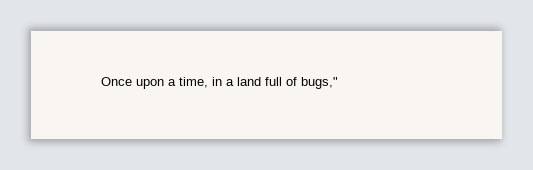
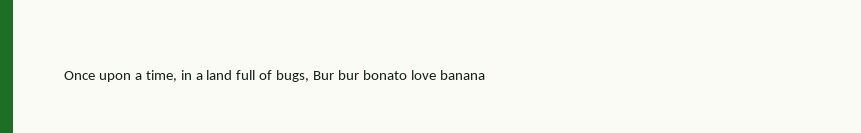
[301,77,338,89] bugs," -> [276,70,485,82] bugs, Bur bur bonato love banana

